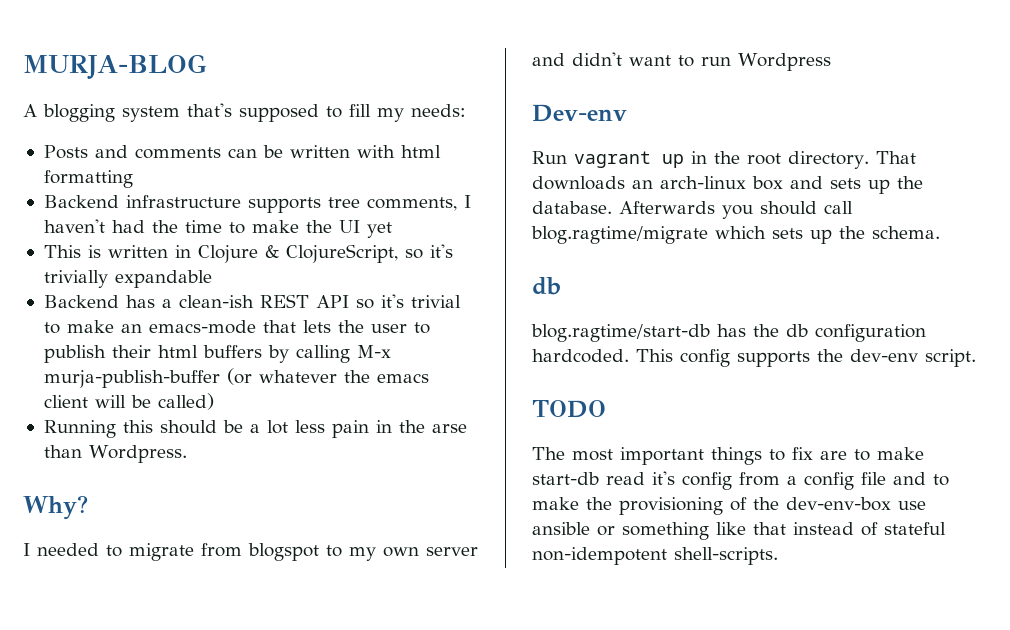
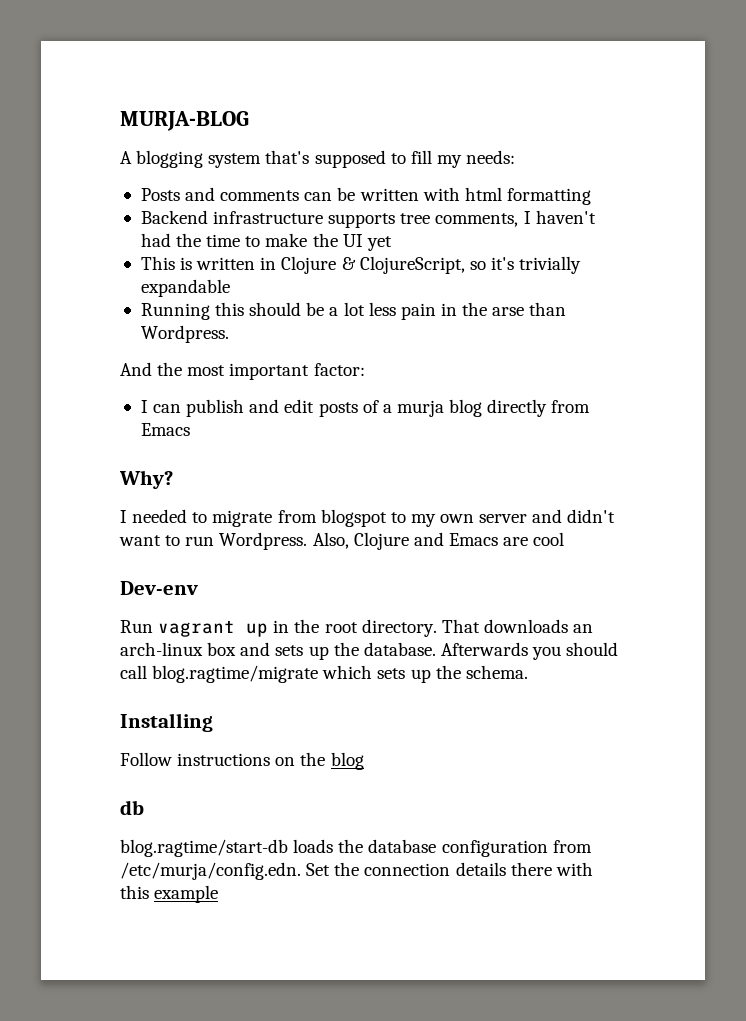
[43,294,461,309] [43,320,430,334] [43,345,391,363] [43,368,429,388] [43,393,214,410] // Backend has a clean-ish REST API so it's trivial to make an emacs-mode that lets the user to publish their html buffers by calling M-x murja-publish-buffer (or whatever the emacs client will be called) -> (230, 288) none
(187, 454) none -> [120,362,365,380] [140,399,591,417] [140,423,190,436] // And the most important factor: // I can publish and edit posts of a murja blog directly from Emacs
[738,53,831,71] Wordpress -> [219,532,565,550] Wordpress. Also, Clojure and Emacs are cool
[532,277,561,295] [531,324,926,342] [532,349,976,367] [532,400,606,418] [532,447,924,465] [532,471,949,490] [532,497,926,515] [532,522,946,540] [532,547,778,565] db // blog.ragtime/start-db has the db configuration hardcoded. This config supports the dev-env script. // TODO // The most important things to fix are to make start-db read it's config from a config file and to make the provisioning of the dev-env-box use ansible or something like that instead of stateful non-idempotent shell-scripts. -> [120,713,213,732] [120,752,364,770] [120,800,144,815] [120,839,592,857] [120,862,593,880] [120,885,219,903] Installing // Follow instructions on the blog // db // blog.ragtime/start-db loads the database configuration from /etc/murja/config.edn. Set the connection details there with this example

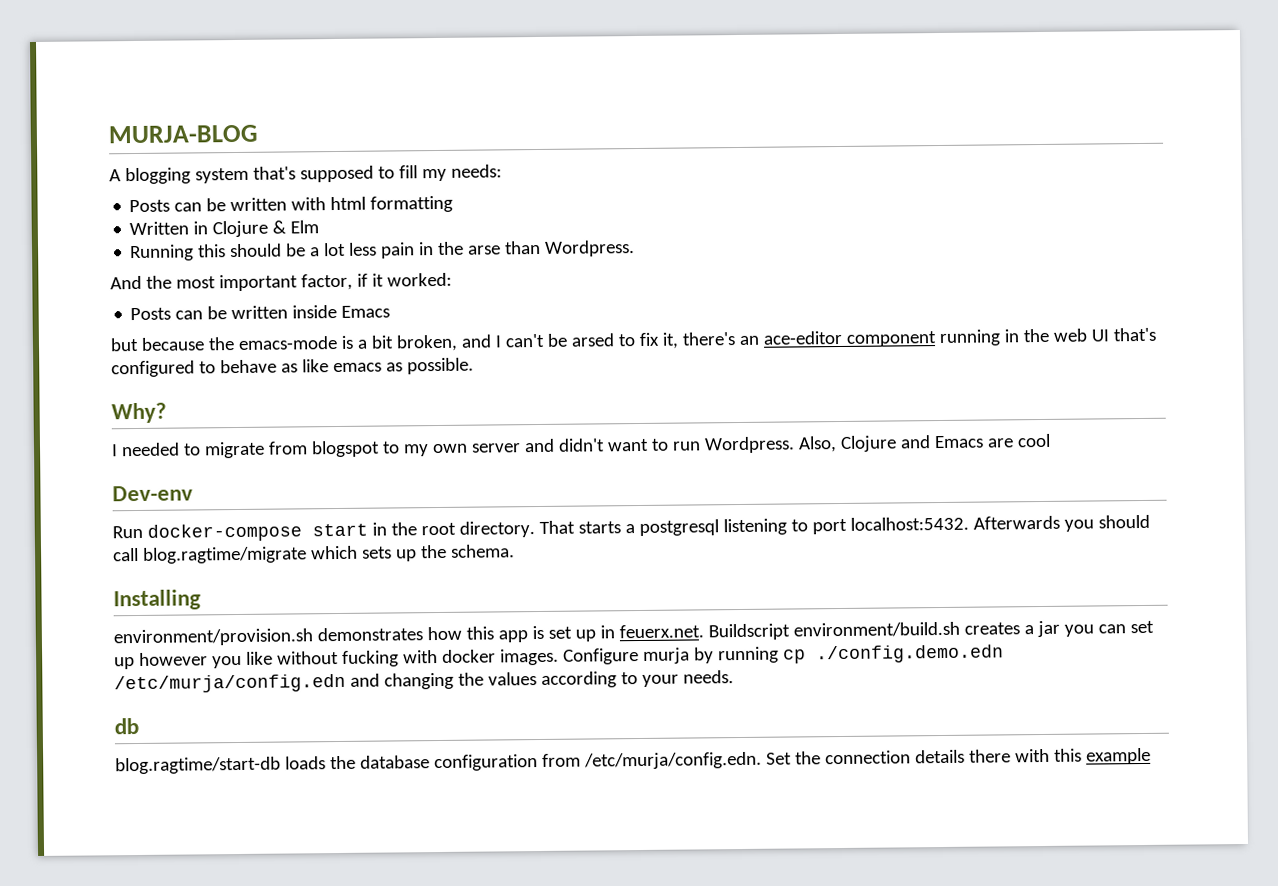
[185,187,300,201] and comments -> (171, 206) none
[140,210,596,228] [140,233,392,251] [140,256,582,274] [140,279,230,297] Backend infrastructure supports tree comments, I haven't had the time to make the UI yet // This is written in Clojure & ClojureScript, so it's trivially expandable -> [129,220,320,238] Written in Clojure & Elm
[313,363,365,376] [140,399,591,417] [140,423,190,436] factor: // I can publish and edit posts of a murja blog directly from Emacs -> [300,272,452,291] [130,304,391,321] [110,327,1157,352] [111,357,474,378] factor, if it worked: // Posts can be written inside Emacs // but because the emacs-mode is a bit broken, and I can't be arsed to fix it, there's an ace-editor component running in the web UI that's configured to behave as like emacs as possible.
[158,620,269,637] vagrant up -> [146,523,368,542] docker-compose start
[483,619,594,633] [120,642,436,660] downloads an arch-linux box and sets up the database. -> [577,516,969,537] starts a postgresql listening to port localhost:5432.
[120,752,364,770] Follow instructions on the blog -> [113,620,1154,647] [114,644,1004,670] [114,670,734,694] environment/provision.sh demonstrates how this app is set up in feuerx.net. Buildscript environment/build.sh creates a jar you can set up however you like without fucking with docker images. Configure murja by running cp ./config.demo.edn /etc/murja/config.edn and changing the values according to your needs.

